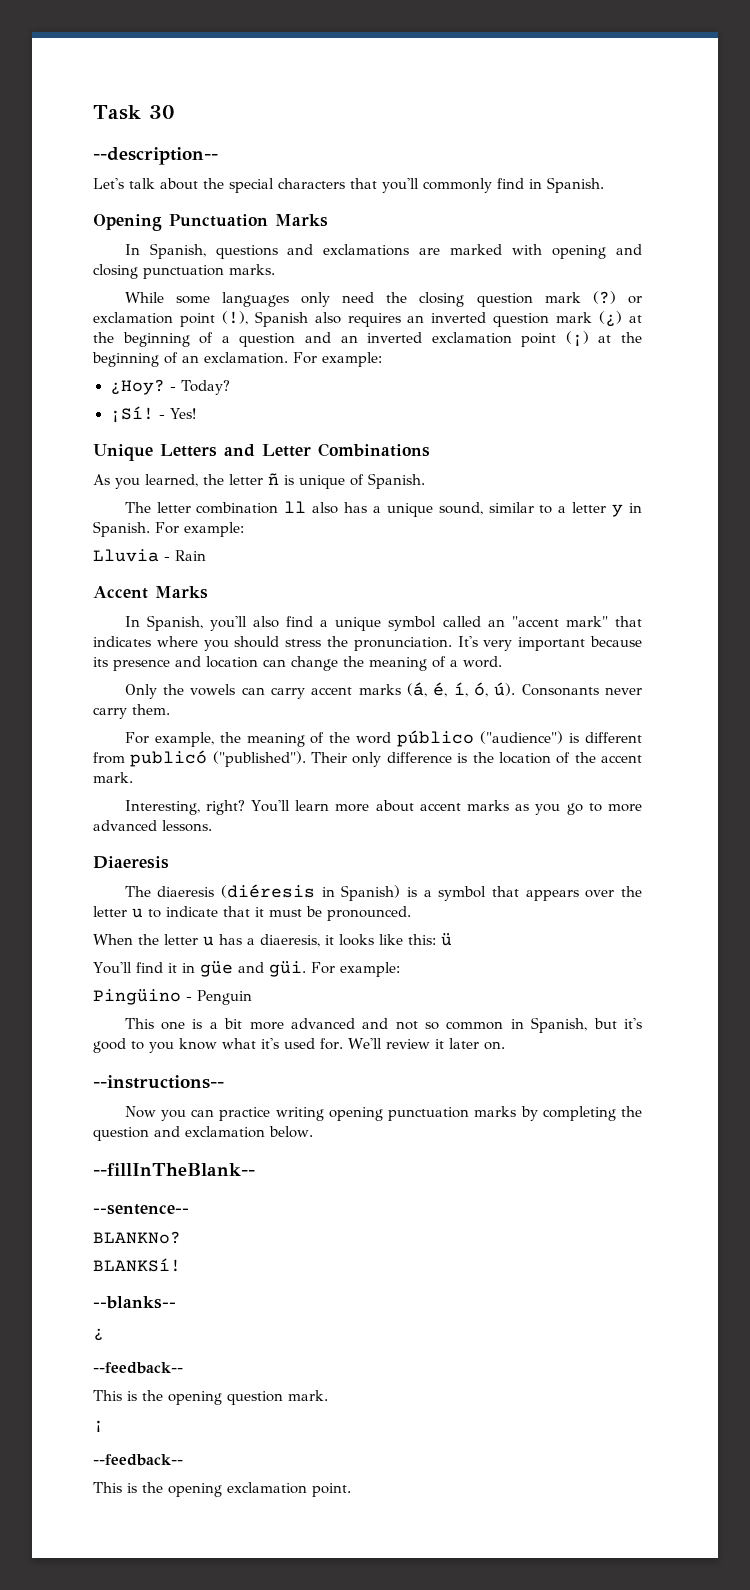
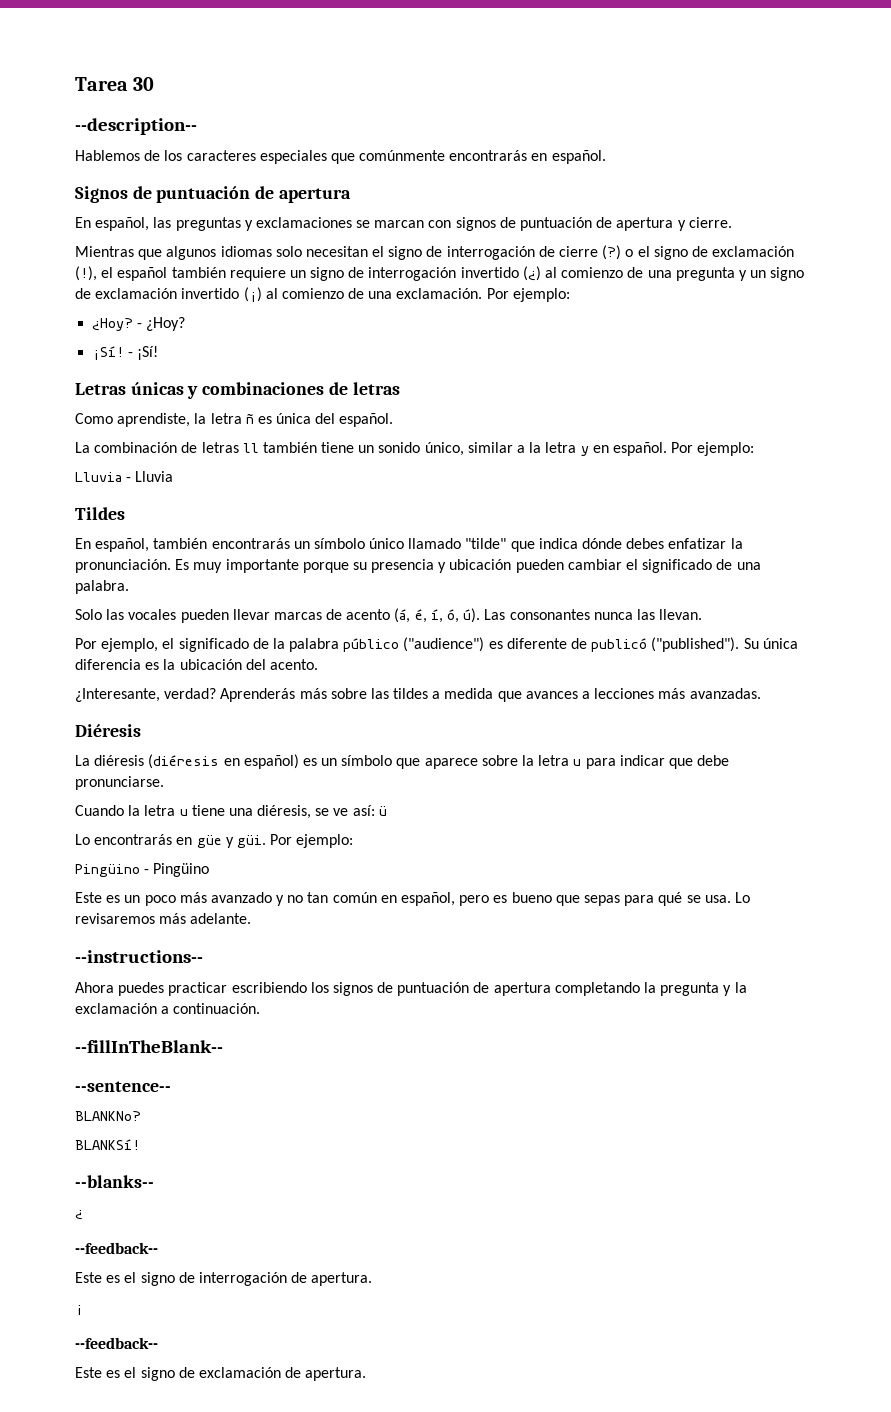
[93,105,141,120] Task -> [75,77,128,91] Tarea
[93,177,604,193] [93,214,328,231] [124,243,642,259] [93,264,275,279] [124,291,642,307] [93,311,643,327] [93,331,642,347] [92,352,382,367] Let's talk about the special characters that you'll commonly find in Spanish. // Opening Punctuation Marks // In Spanish, questions and exclamations are marked with opening and closing punctuation marks. // While some languages only need the closing question mark (?) or exclamation point (!), Spanish also requires an inverted question mark (¿) at the beginning of a question and an inverted exclamation point (¡) at the beginning of an exclamation. For example: -> [75,150,606,164] [75,186,351,203] [75,217,732,231] [75,245,795,260] [75,266,805,281] [75,287,570,302] Hablemos de los caracteres especiales que comúnmente encontrarás en español. // Signos de puntuación de apertura // En español, las preguntas y exclamaciones se marcan con signos de puntuación de apertura y cierre. // Mientras que algunos idiomas solo necesitan el signo de interrogación de cierre (?) o el signo de exclamación (!), el español también requiere un signo de interrogación invertido (¿) al comienzo de una pregunta y un signo de exclamación invertido (¡) al comienzo de una exclamación. Por ejemplo:
[180,380,231,395] Today? -> [146,317,186,331] ¿Hoy?
[169,408,197,419] [93,443,430,461] [93,473,425,489] [124,501,642,517] [93,521,244,537] [93,549,206,562] [93,586,208,599] [124,615,643,631] [93,636,642,651] [93,656,502,671] [124,684,401,699] Yes! // Unique Letters and Letter Combinations // As you learned, the letter ñ is unique of Spanish. // The letter combination ll also has a unique sound, similar to a letter y in Spanish. For example: // Lluvia - Rain // Accent Marks // In Spanish, you'll also find a unique symbol called an "accent mark" that indicates where you should stress the pronunciation. It's very important because its presence and location can change the meaning of a word. // Only the vowels can carry accent marks -> [137,346,159,360] [75,382,400,399] [75,413,394,427] [75,442,755,456] [75,471,174,482] [75,507,125,520] [75,538,743,552] [75,559,761,573] [75,580,129,594] [75,609,391,623] ¡Sí! // Letras únicas y combinaciones de letras // Como aprendiste, la letra ñ es única del español. // La combinación de letras ll también tiene un sonido único, similar a la letra y en español. Por ejemplo: // Lluvia - Lluvia // Tildes // En español, también encontrarás un símbolo único llamado "tilde" que indica dónde debes enfatizar la pronunciación. Es muy importante porque su presencia y ubicación pueden cambiar el significado de una palabra. // Solo las vocales pueden llevar marcas de acento
[521,684,643,696] [93,704,170,719] [124,730,643,747] [93,750,642,767] [93,772,133,783] [124,800,642,815] [93,820,212,832] [93,856,169,869] [124,884,642,901] [93,906,411,921] [93,933,452,947] [93,961,400,977] [93,989,252,1005] [124,1017,643,1033] [93,1038,505,1053] [93,1075,224,1089] [124,1106,642,1121] [93,1126,313,1141] Consonants never carry them. // For example, the meaning of the word público ("audience") is different from publicó ("published"). Their only difference is the location of the accent mark. // Interesting, right? You'll learn more about accent marks as you go to more advanced lessons. // Diaeresis // The diaeresis (diéresis in Spanish) is a symbol that appears over the letter u to indicate that it must be pronounced. // When the letter u has a diaeresis, it looks like this: ü // You'll find it in güe and güi. For example: // Pingüino - Penguin // This one is a bit more advanced and not so common in Spanish, but it's good to you know what it's used for. We'll review it later on. // --instructions-- // Now you can practice writing opening punctuation marks by completing the question and exclamation below. -> [484,609,703,620] [75,637,798,652] [75,659,318,670] [75,688,761,702] [75,724,141,737] [75,754,730,769] [75,776,164,790] [75,805,387,819] [75,834,354,848] [75,863,210,877] [75,892,750,906] [75,913,252,924] [75,950,203,963] [75,982,747,996] [75,1003,261,1014] Las consonantes nunca las llevan. // Por ejemplo, el significado de la palabra público ("audience") es diferente de publicó ("published"). Su única diferencia es la ubicación del acento. // ¿Interesante, verdad? Aprenderás más sobre las tildes a medida que avances a lecciones más avanzadas. // Diéresis // La diéresis (diéresis en español) es un símbolo que aparece sobre la letra u para indicar que debe pronunciarse. // Cuando la letra u tiene una diéresis, se ve así: ü // Lo encontrarás en güe y güi. Por ejemplo: // Pingüino - Pingüino // Este es un poco más avanzado y no tan común en español, pero es bueno que sepas para qué se usa. Lo revisaremos más adelante. // --instructions-- // Ahora puedes practicar escribiendo los signos de puntuación de apertura completando la pregunta y la exclamación a continuación.
[93,1390,328,1405] [93,1420,104,1433] [93,1454,183,1466] [93,1482,351,1497] This is the opening question mark. // ¡ // --feedback-- // This is the opening exclamation point. -> [75,1272,373,1286] [75,1305,83,1315] [75,1337,158,1349] [75,1367,367,1381] Este es el signo de interrogación de apertura. // ¡ // --feedback-- // Este es el signo de exclamación de apertura.

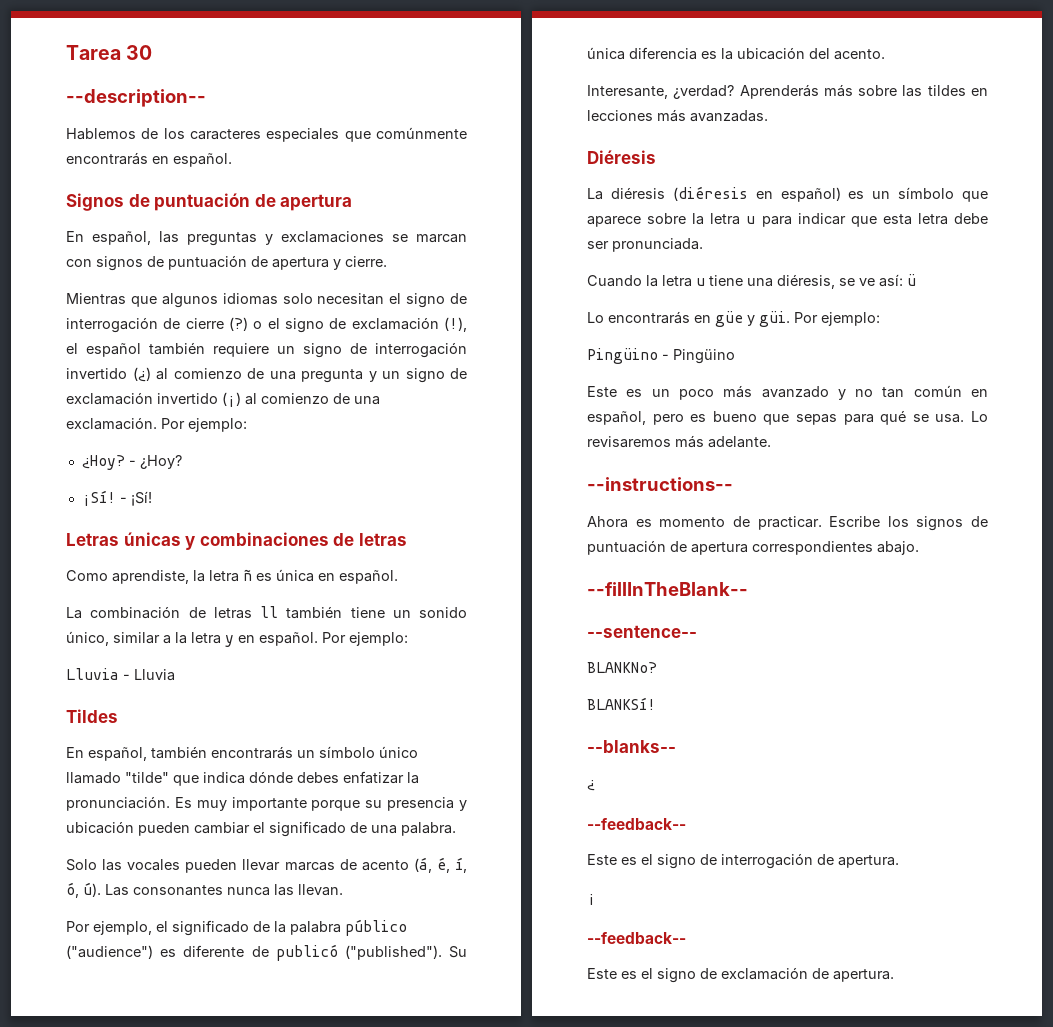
[315,413,336,424] del -> [318,573,335,581] en
[75,688,217,702] ¿Interesante, verdad? -> [587,85,735,99] Interesante, ¿verdad?
[432,688,591,702] a medida que avances a -> [971,88,988,96] en
[697,755,730,766] [75,776,164,790] debe pronunciarse. -> [882,213,988,225] [587,238,703,252] esta letra debe ser pronunciada.
[118,982,307,996] puedes practicar escribiendo -> [635,516,881,530] es momento de practicar. Escribe
[554,982,747,996] [75,1003,261,1014] completando la pregunta y la exclamación a continuación. -> [752,541,919,555] correspondientes abajo.

